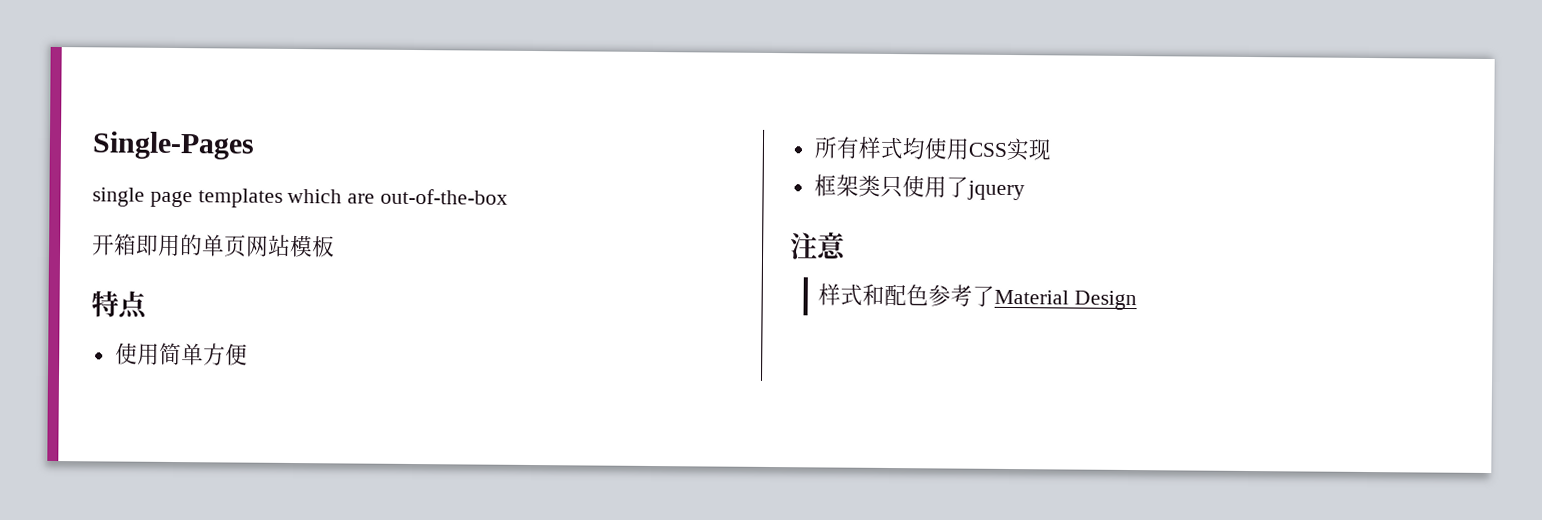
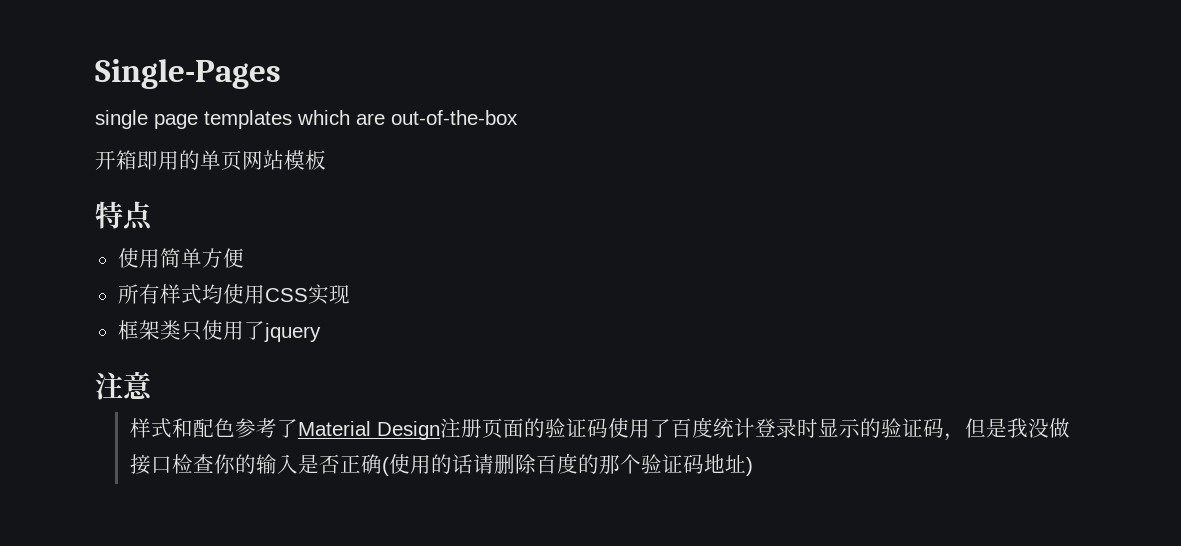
(1138, 300) none -> [439,417,1070,441] [129,453,753,476] 注册页面的验证码使用了百度统计登录时显示的验证码，但是我没做接口检查你的输入是否正确(使用的话请删除百度的那个验证码地址)

